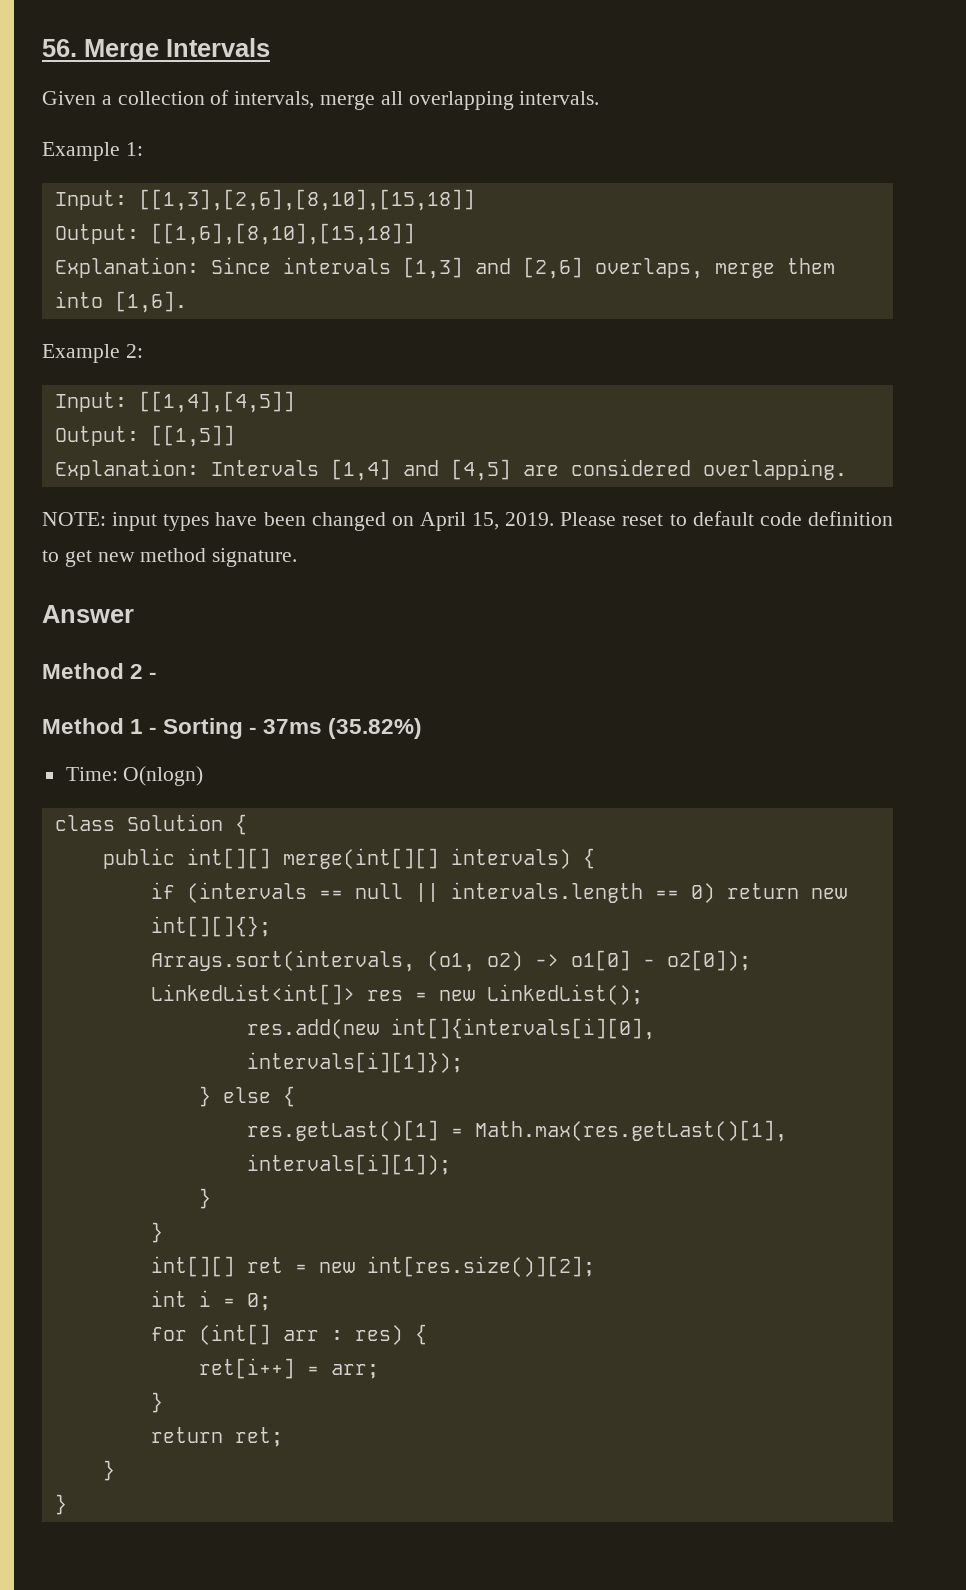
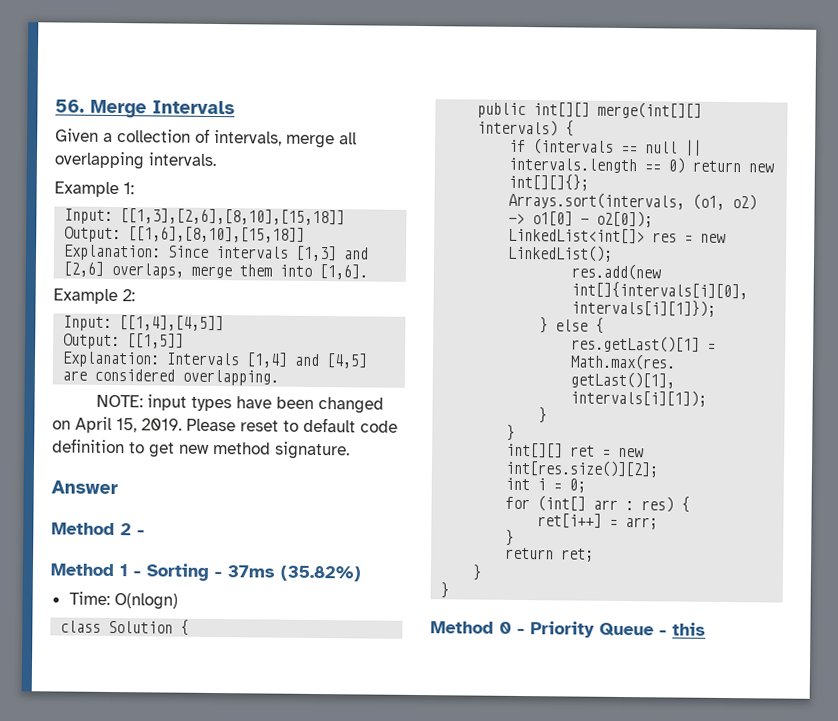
(67, 1504) none -> [430,621,706,638] // Method 0 - Priority Queue - this

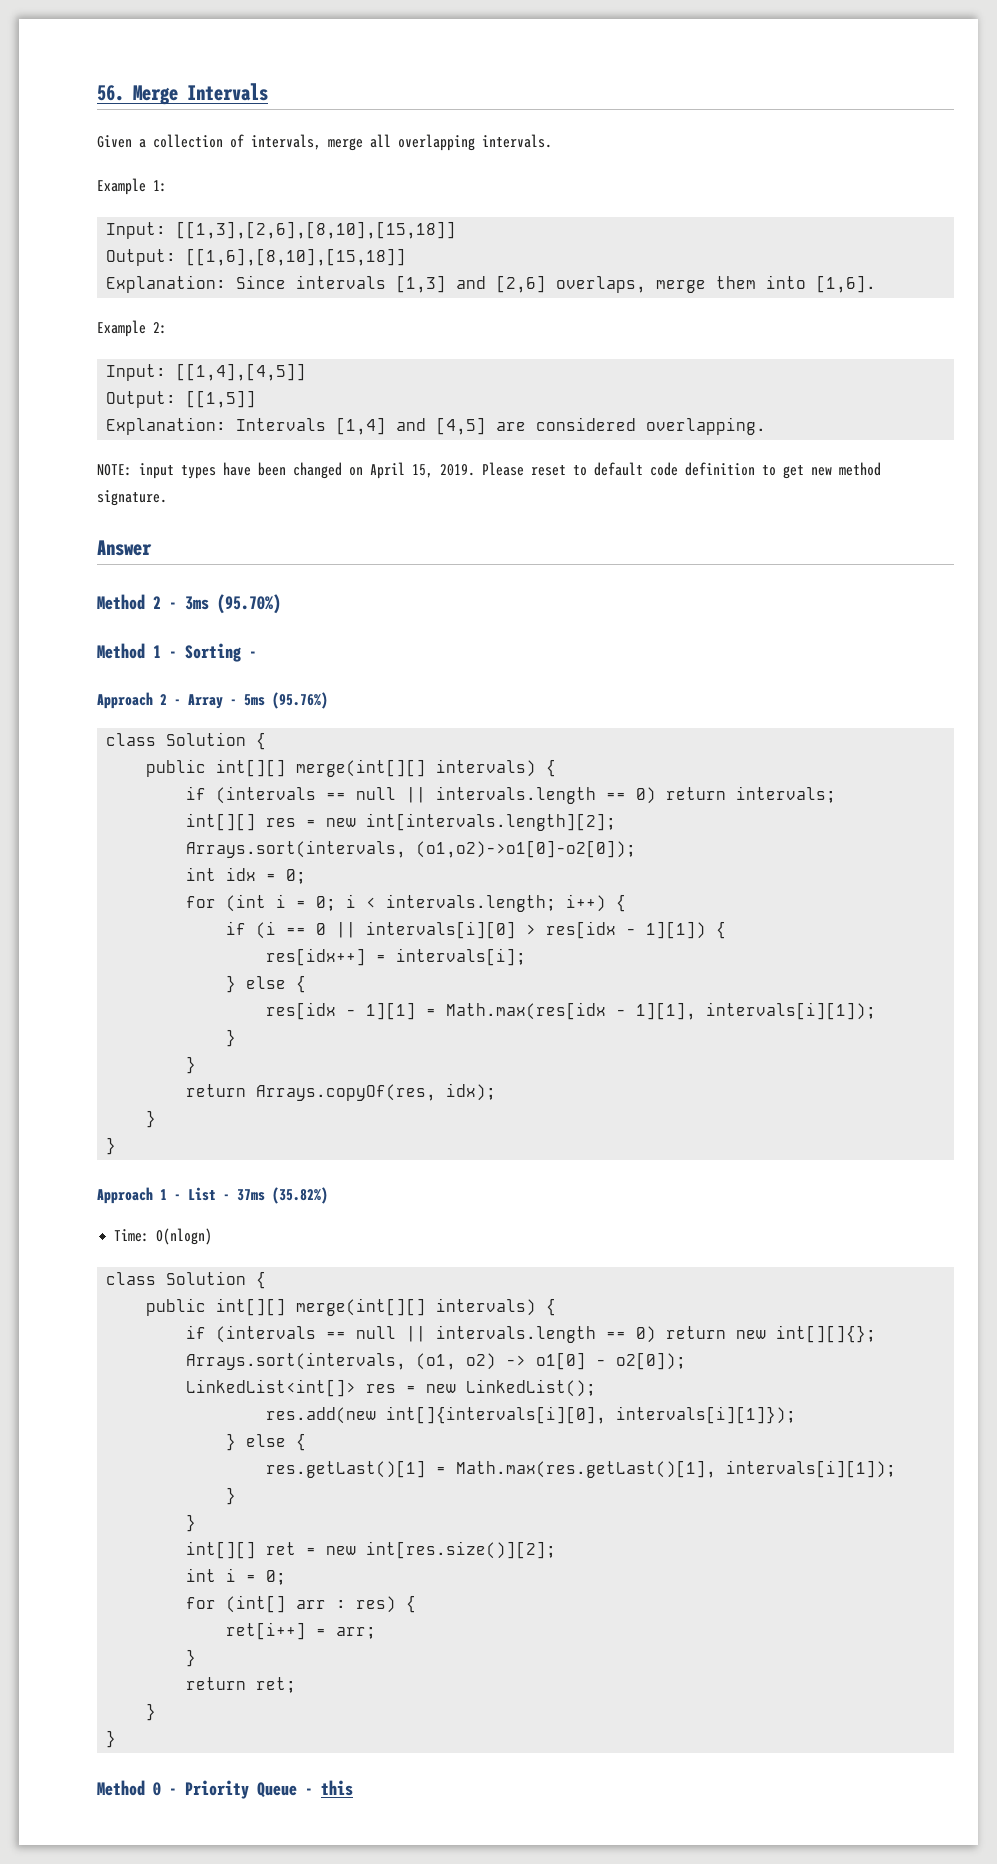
(145, 532) none -> [185,594,281,614] 3ms (95.70%)
(222, 574) none -> [97,692,328,709] [106,732,267,750] [146,759,557,777] [186,786,837,804] [186,813,617,831] [186,840,637,858] [186,867,307,884] [186,894,627,912] [226,921,727,939] [266,948,527,966] [226,975,307,993] [266,1002,877,1020] [226,1029,237,1047] [186,1056,197,1074] [186,1083,497,1101] [146,1110,157,1128] [106,1137,117,1155] [97,1187,230,1204] // Approach 2 - Array - 5ms (95.76%) // class Solution { // public int[][] merge(int[][] intervals) { // if (intervals == null || intervals.length == 0) return intervals; // int[][] res = new int[intervals.length][2]; // Arrays.sort(intervals, (o1,o2)->o1[0]-o2[0]); // int idx = 0; // for (int i = 0; i < intervals.length; i++) { // if (i == 0 || intervals[i][0] > res[idx - 1][1]) { // res[idx++] = intervals[i]; // } else { // res[idx - 1][1] = Math.max(res[idx - 1][1], intervals[i][1]); // } // } // return Arrays.copyOf(res, idx); // } // } // Approach 1 - List -

